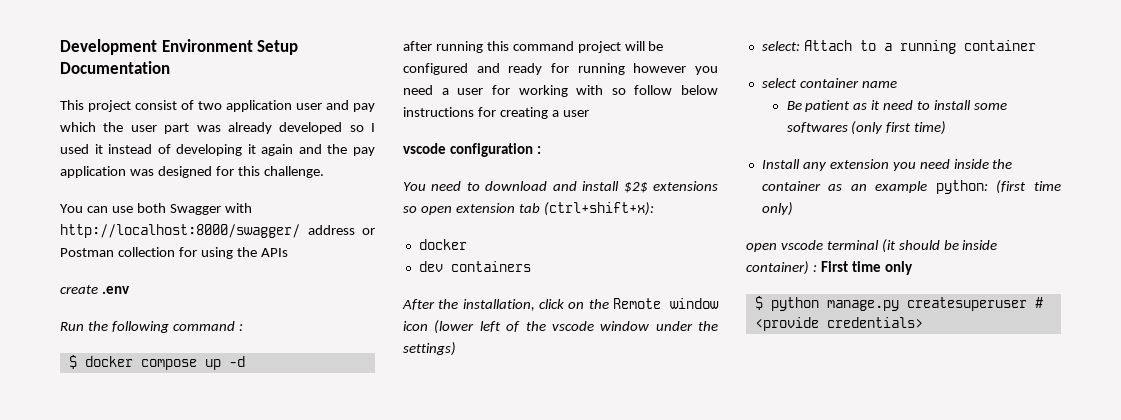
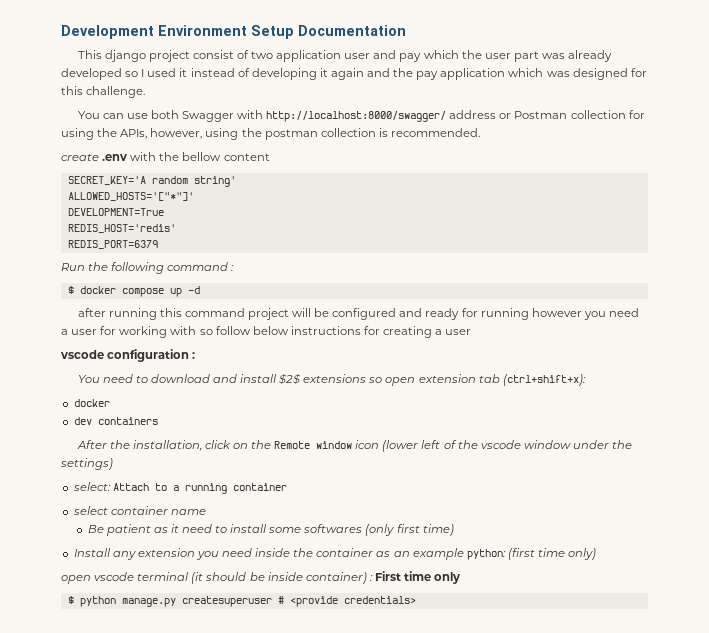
(84, 105) none -> [104,50,146,62] django
(126, 172) none -> [508,68,544,77] which
[260,248,288,257] [60,285,130,294] APIs // create .env -> [120,128,480,140] [61,152,270,161] [67,176,236,187] [67,192,194,201] [67,208,164,216] [67,224,176,233] [67,240,158,249] APIs, however, using the postman collection is recommended. // create .env with the bellow content // SECRET_KEY='A random string' // ALLOWED_HOSTS='["*"]' // DEVELOPMENT=True // REDIS_HOST='redis' // REDIS_PORT=6379

